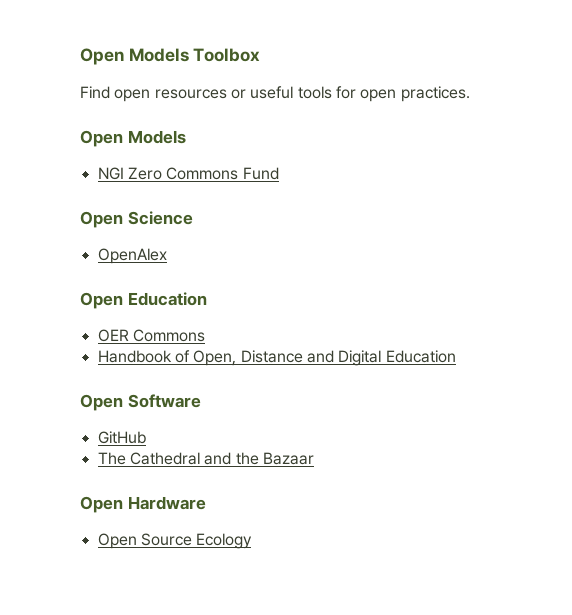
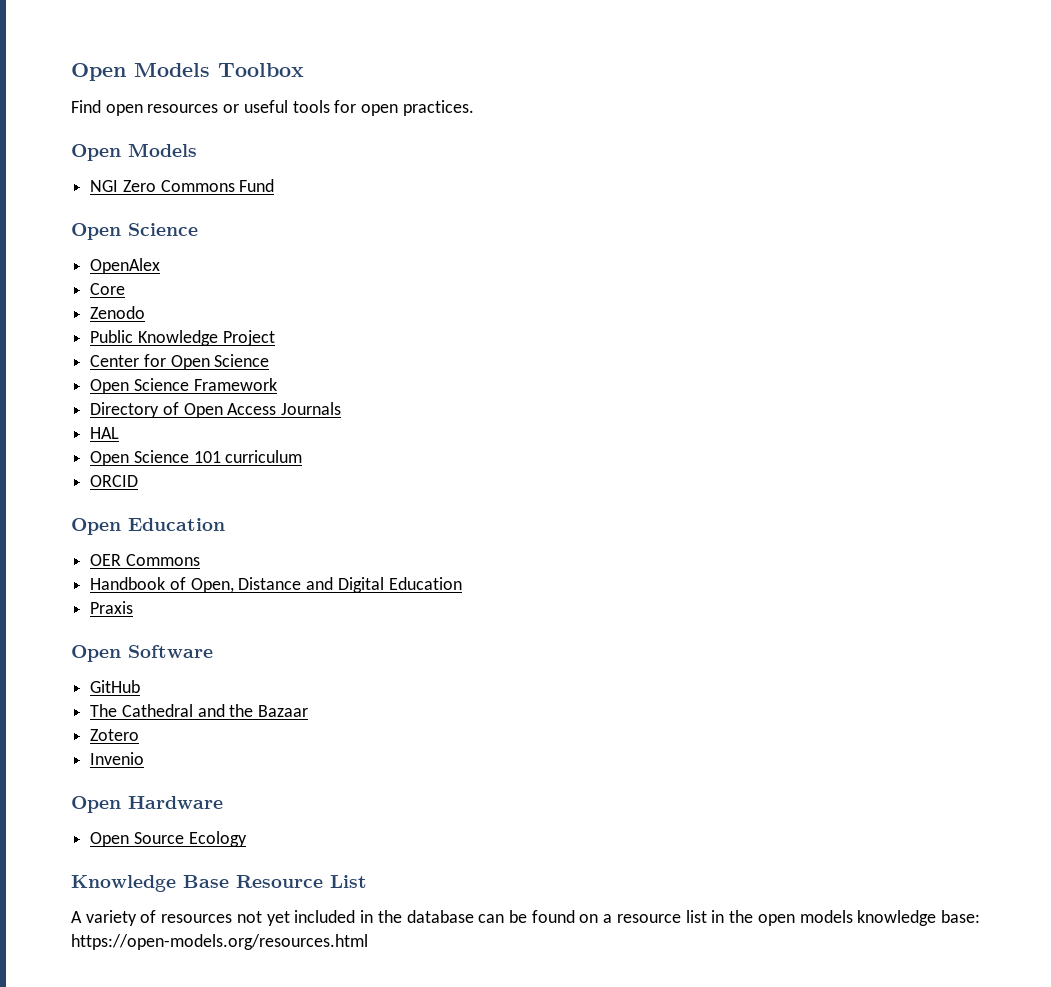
(167, 256) none -> [90,283,126,295] [90,306,146,319] [90,330,275,346] [90,354,270,370] [90,378,277,394] [90,402,342,418] [90,427,120,439] [90,450,303,466] [90,475,139,487] // Core // Zenodo // Public Knowledge Project // Center for Open Science // Open Science Framework // Directory of Open Access Journals // HAL // Open Science 101 curriculum // ORCID
(456, 356) none -> [90,601,134,614] // Praxis
(314, 458) none -> [90,729,140,741] [90,752,145,765] // Zotero // Invenio
(253, 541) none -> [71,875,367,892] [71,910,980,926] [71,934,368,950] // Knowledge Base Resource List // A variety of resources not yet included in the database can be found on a resource list in the open models knowledge base: https://open-models.org/resources.html

